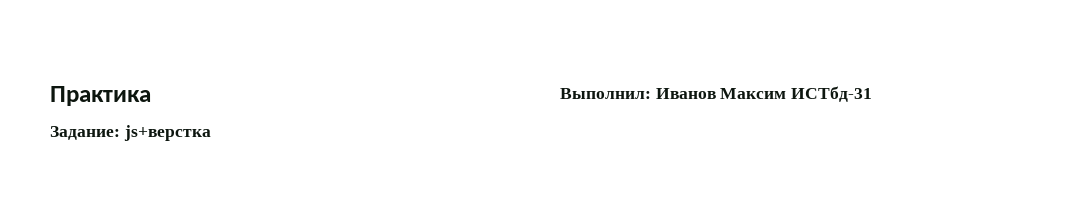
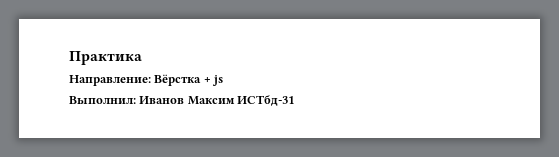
[50,125,211,141] Задание: js+верстка -> [69,74,224,86] Направление: Вёрстка + js

